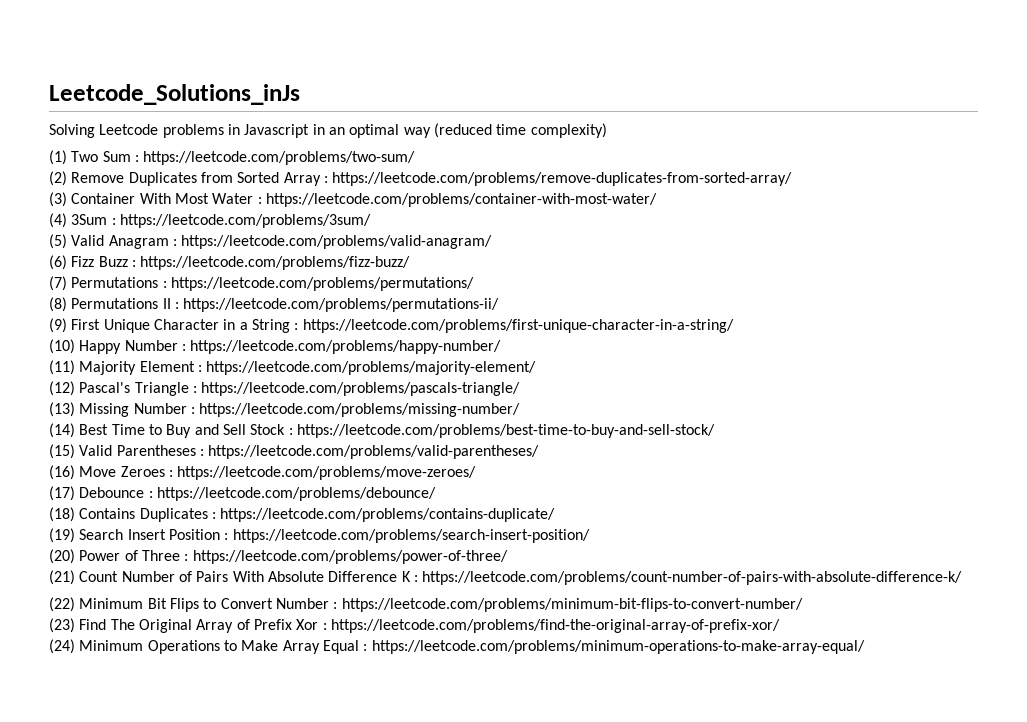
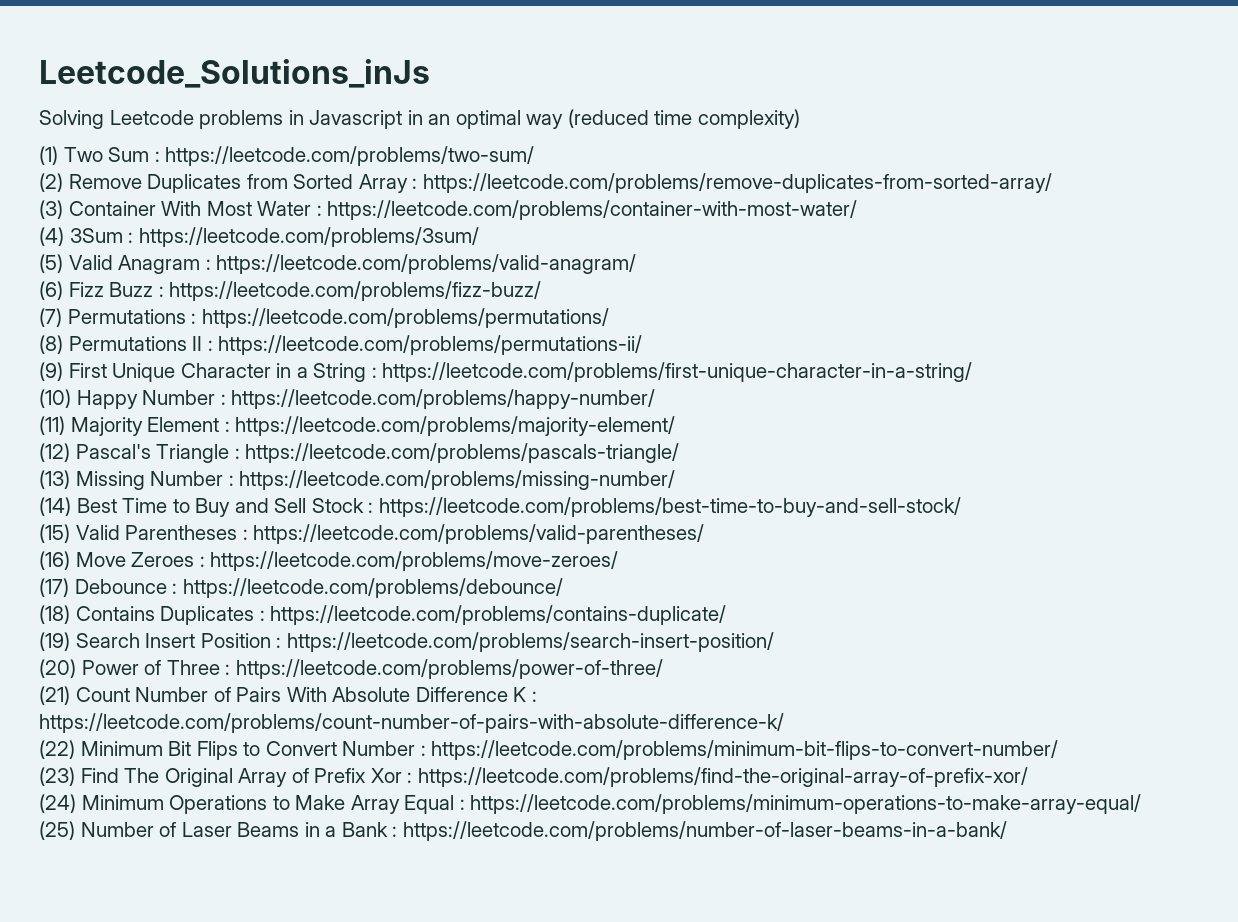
(865, 647) none -> [39,821,1007,841] // (25) Number of Laser Beams in a Bank : https://leetcode.com/problems/number-of-laser-beams-in-a-bank/

